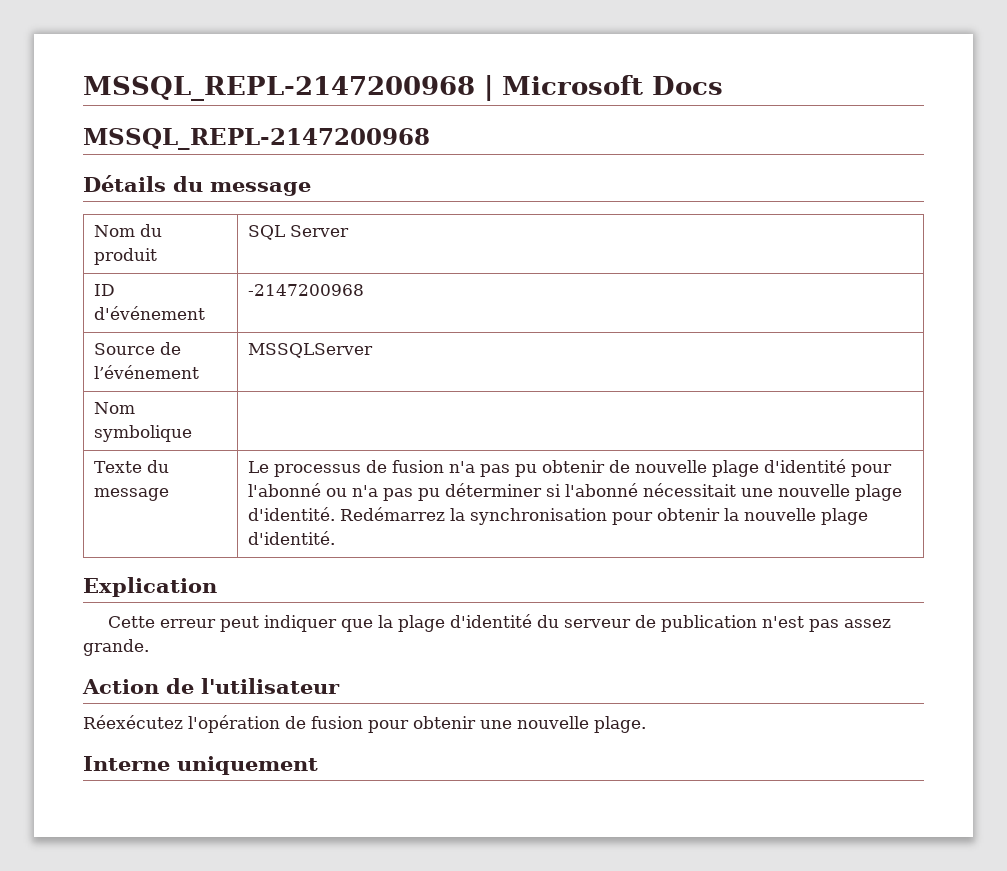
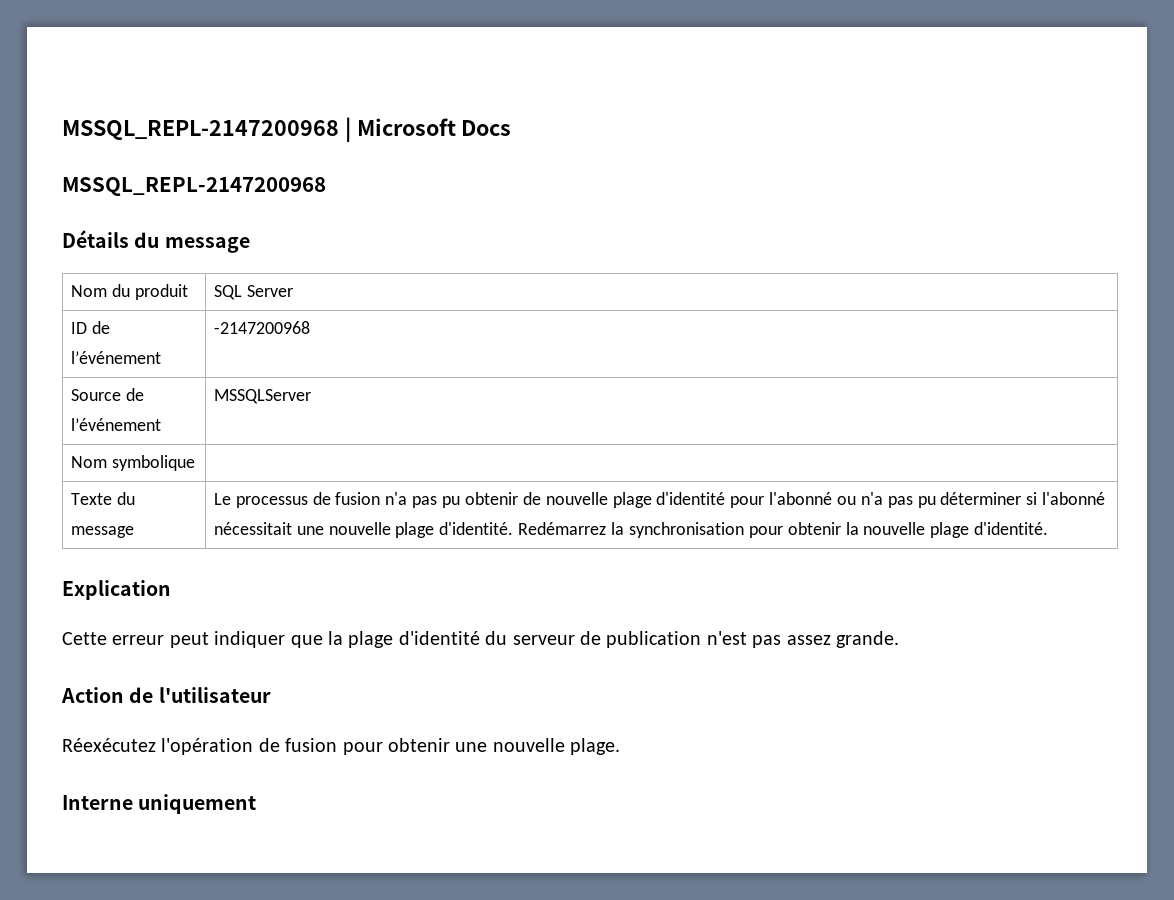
[93,306,205,320] d'événement -> [91,321,110,334] [70,351,161,364] de l’événement

